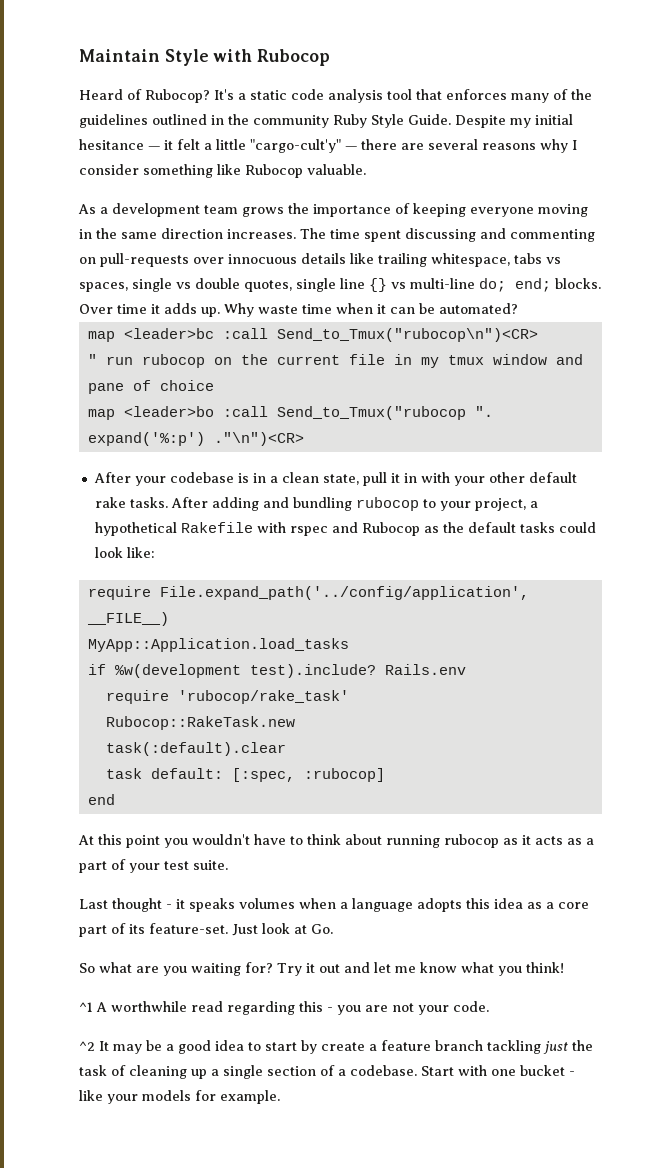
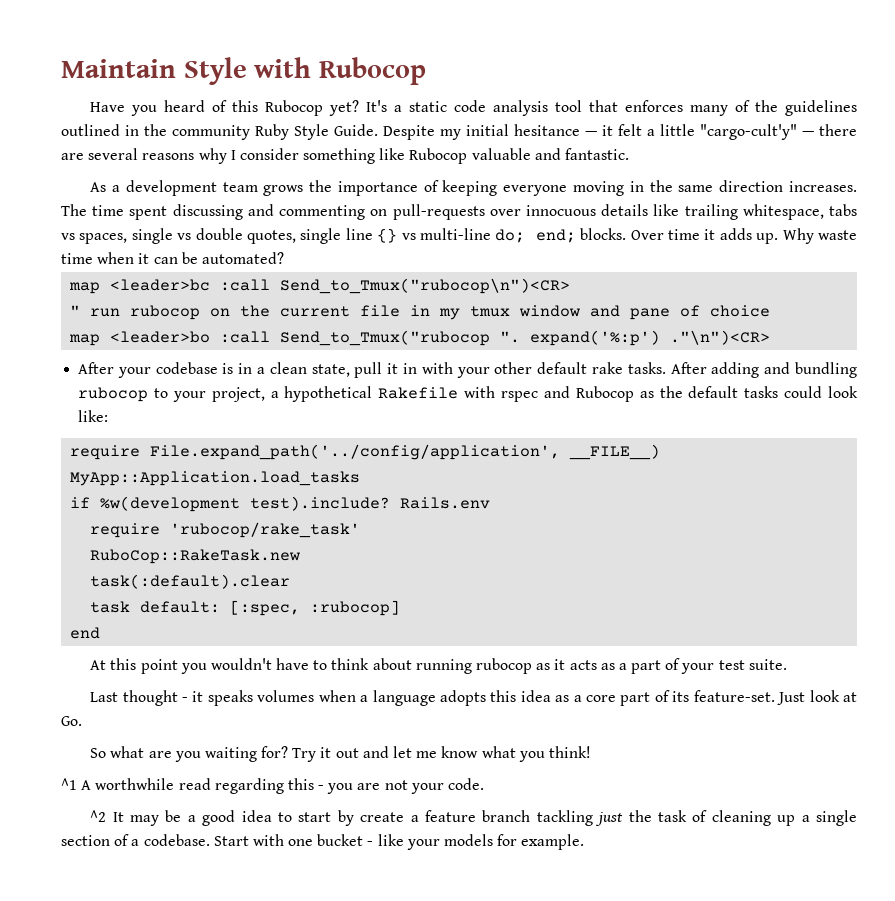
[79,89,210,103] Heard of Rubocop? -> [90,100,360,116] Have you heard of this Rubocop yet?
[307,164,366,175] valuable. -> [471,148,630,160] valuable and fantastic.
[105,716,295,730] Rubocop::RakeTask.new -> [90,549,301,564] RuboCop::RakeTask.new

